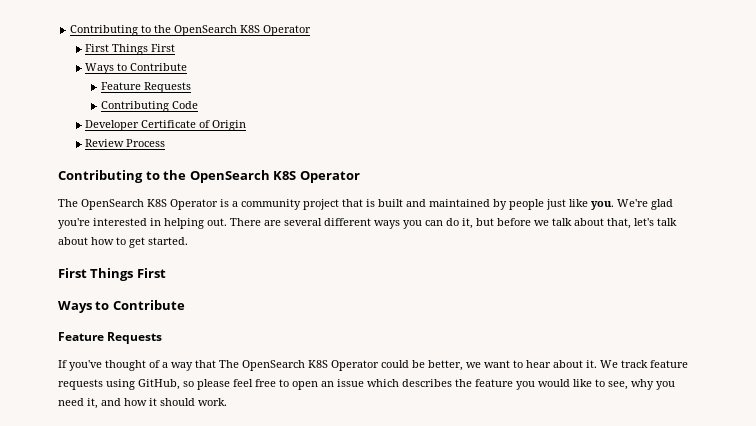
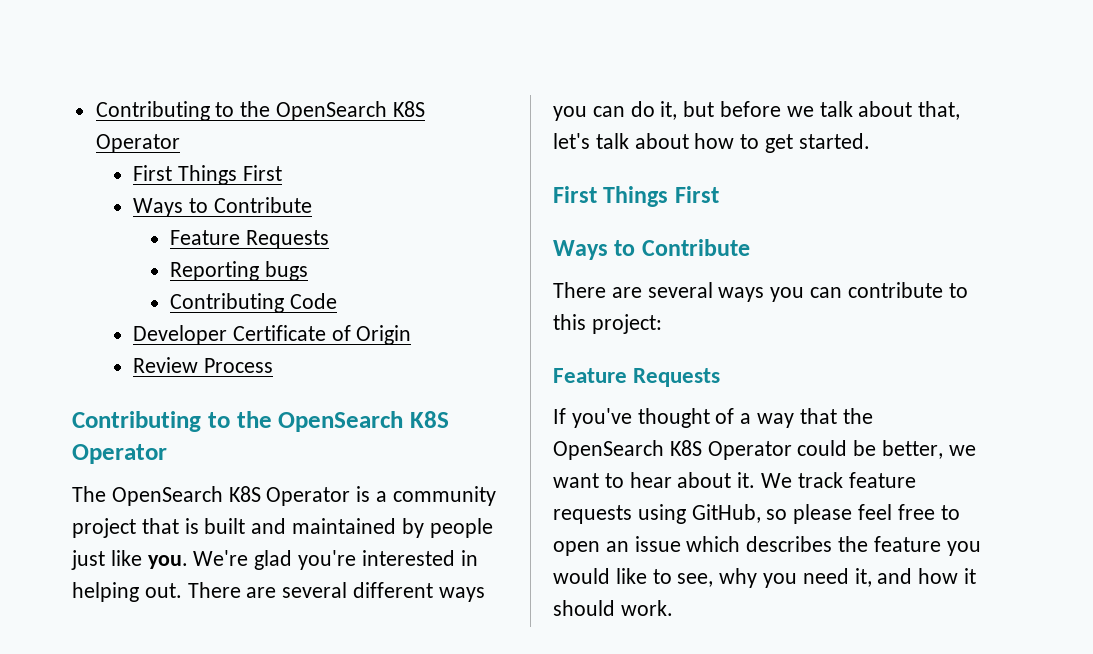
(191, 87) none -> [170,261,309,281] // Reporting bugs
(185, 305) none -> [553,282,968,302] [553,314,662,334] // There are several ways you can contribute to this project:
[219,360,239,368] The -> [842,408,873,424] the

